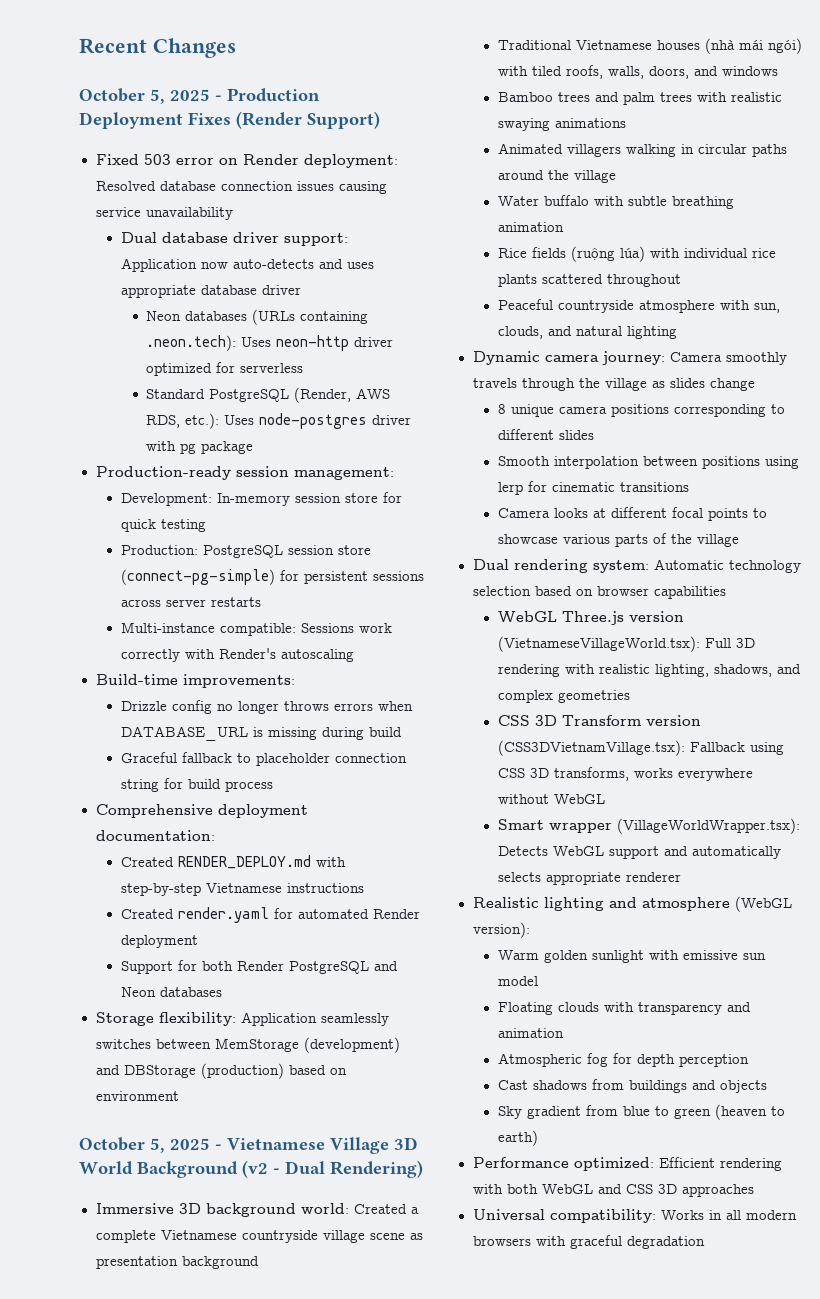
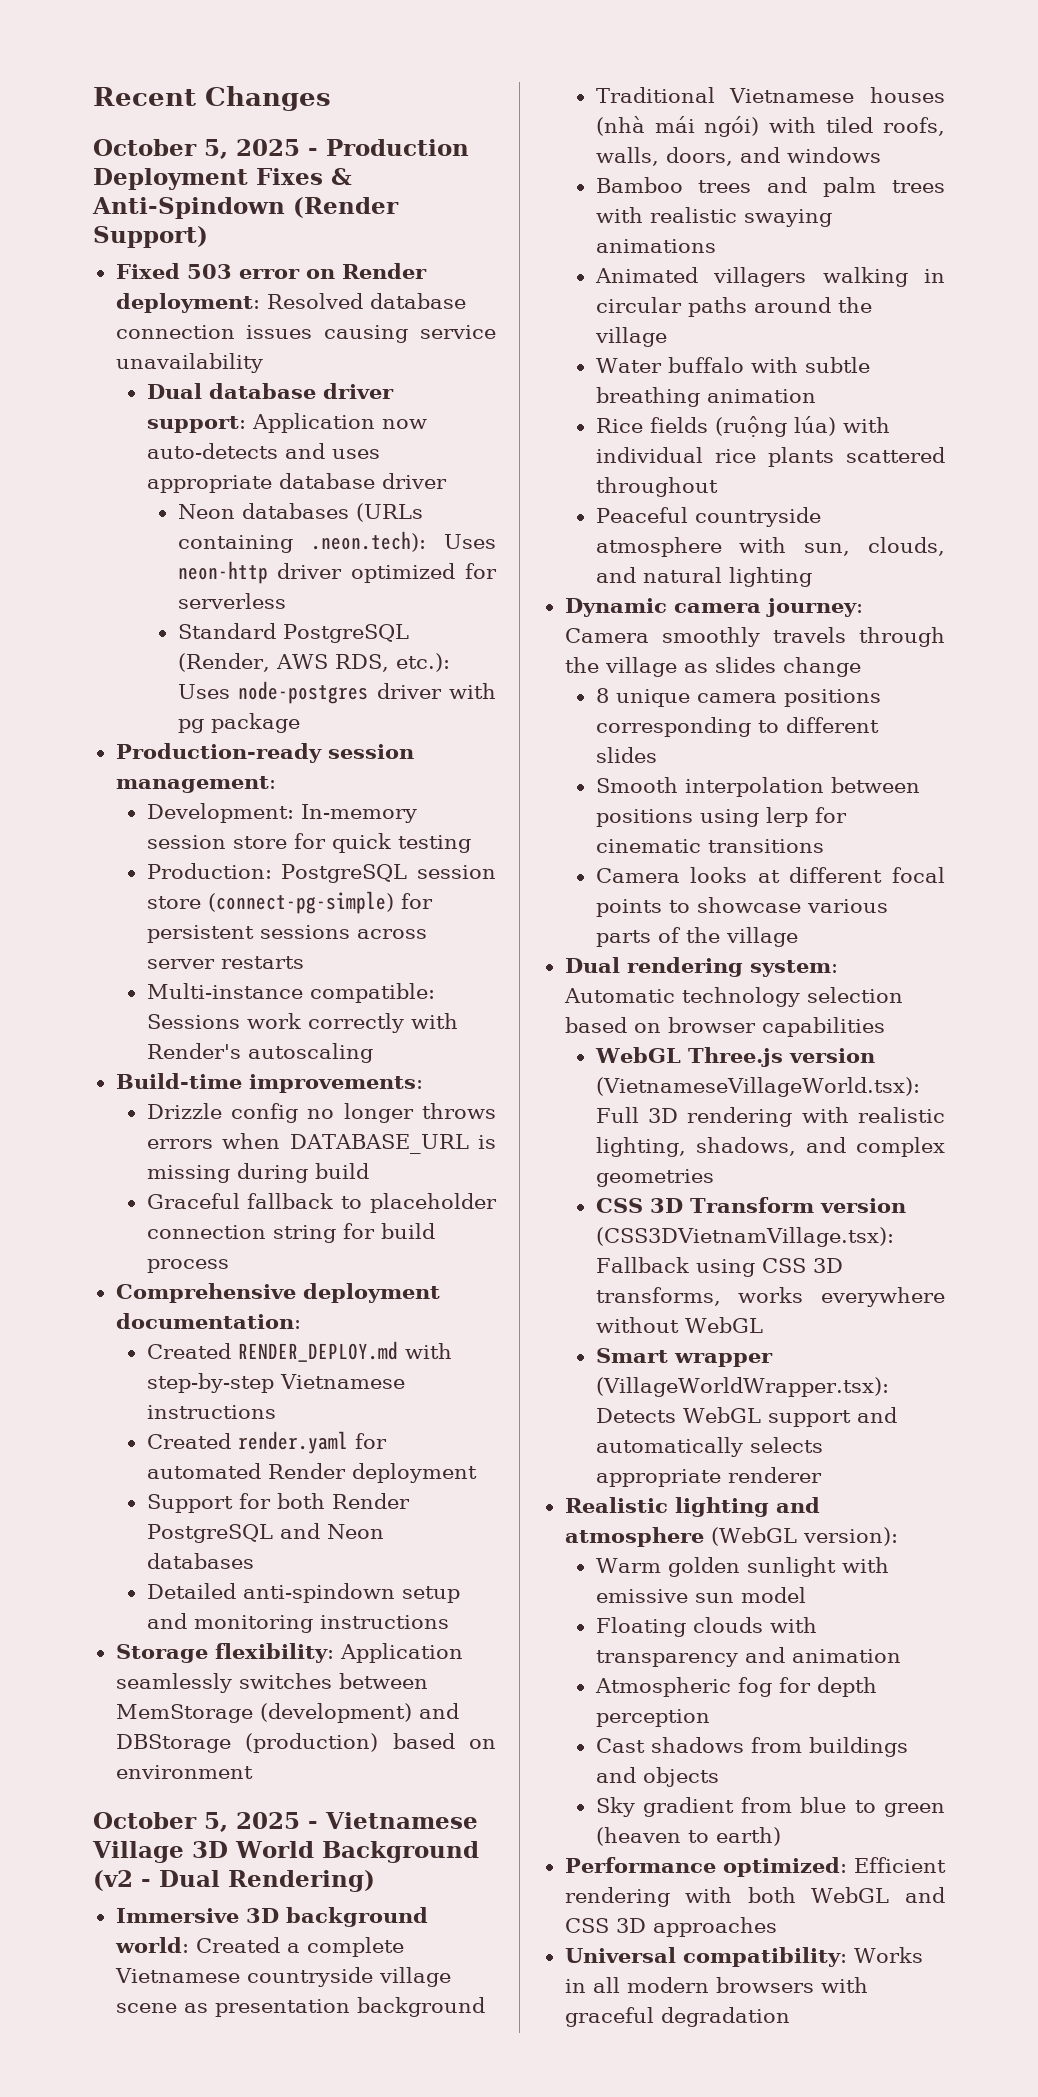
(231, 118) none -> [331,168,352,185] [92,197,285,219] & Anti-Spindown
(222, 992) none -> [146,1583,460,1603] [146,1613,449,1633] // Detailed anti-spindown setup and monitoring instructions

